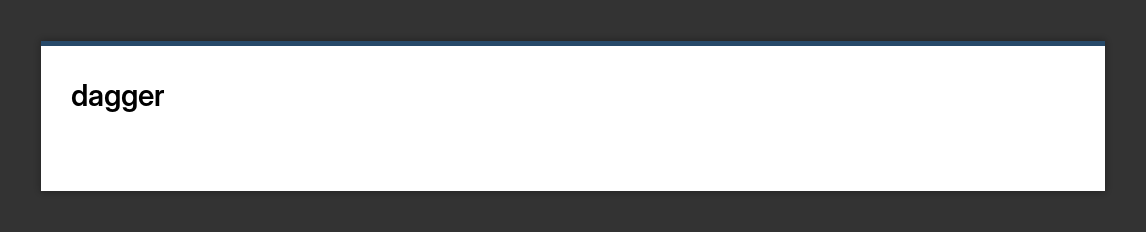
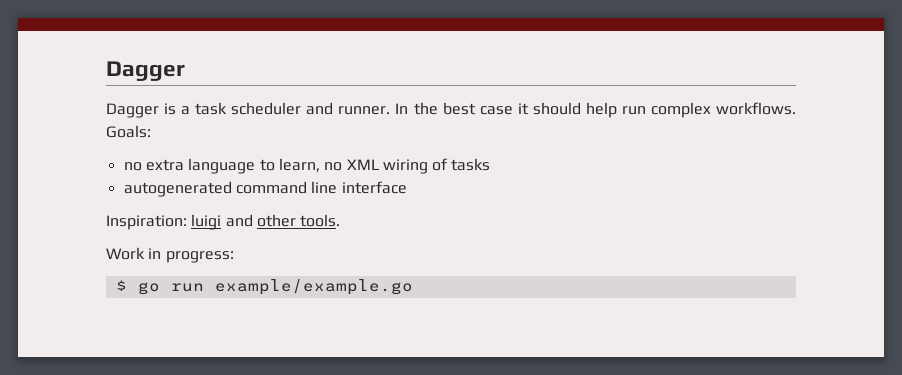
[71,84,165,112] dagger -> [106,61,185,81] [106,102,796,118] [106,125,151,138] [123,158,491,174] [123,181,407,197] [106,214,341,230] [106,247,234,263] [115,279,413,295] Dagger // Dagger is a task scheduler and runner. In the best case it should help run complex workflows. Goals: // no extra language to learn, no XML wiring of tasks // autogenerated command line interface // Inspiration: luigi and other tools. // Work in progress: // $ go run example/example.go

